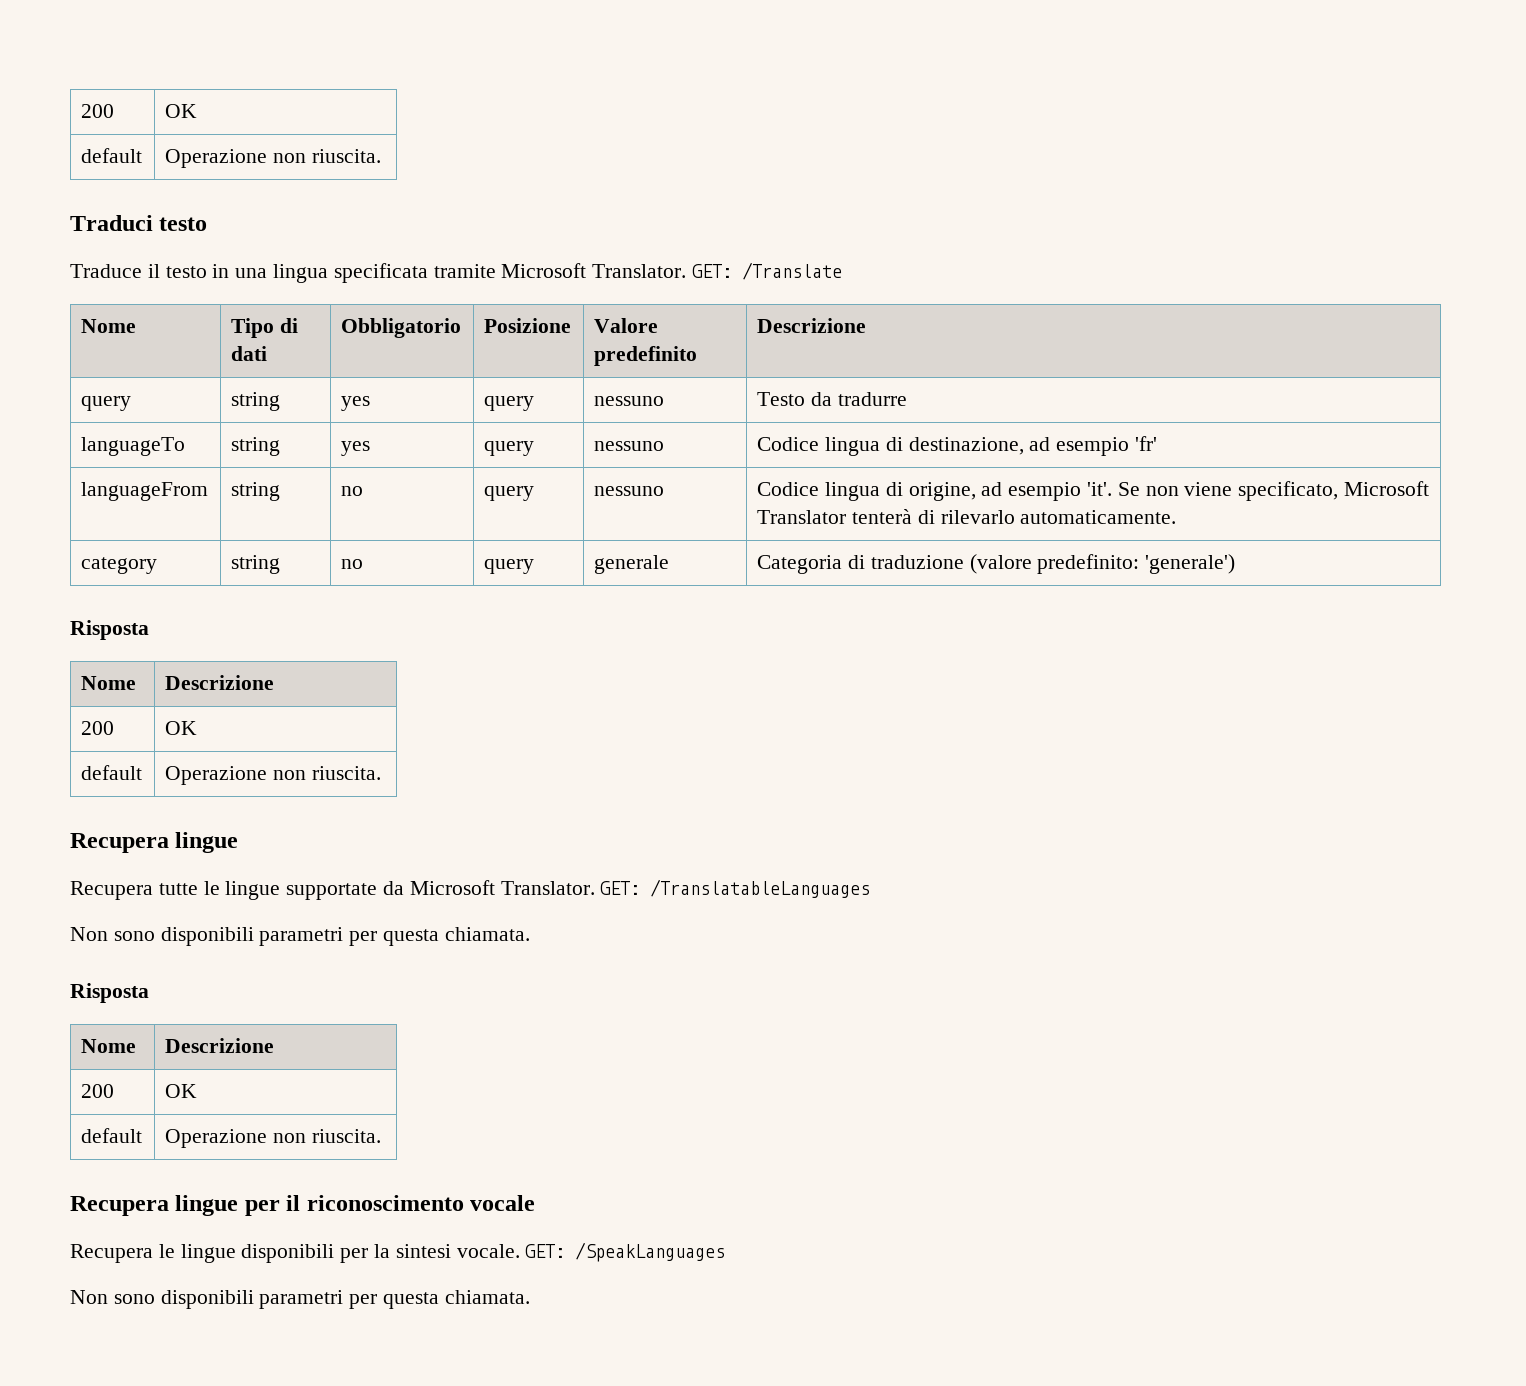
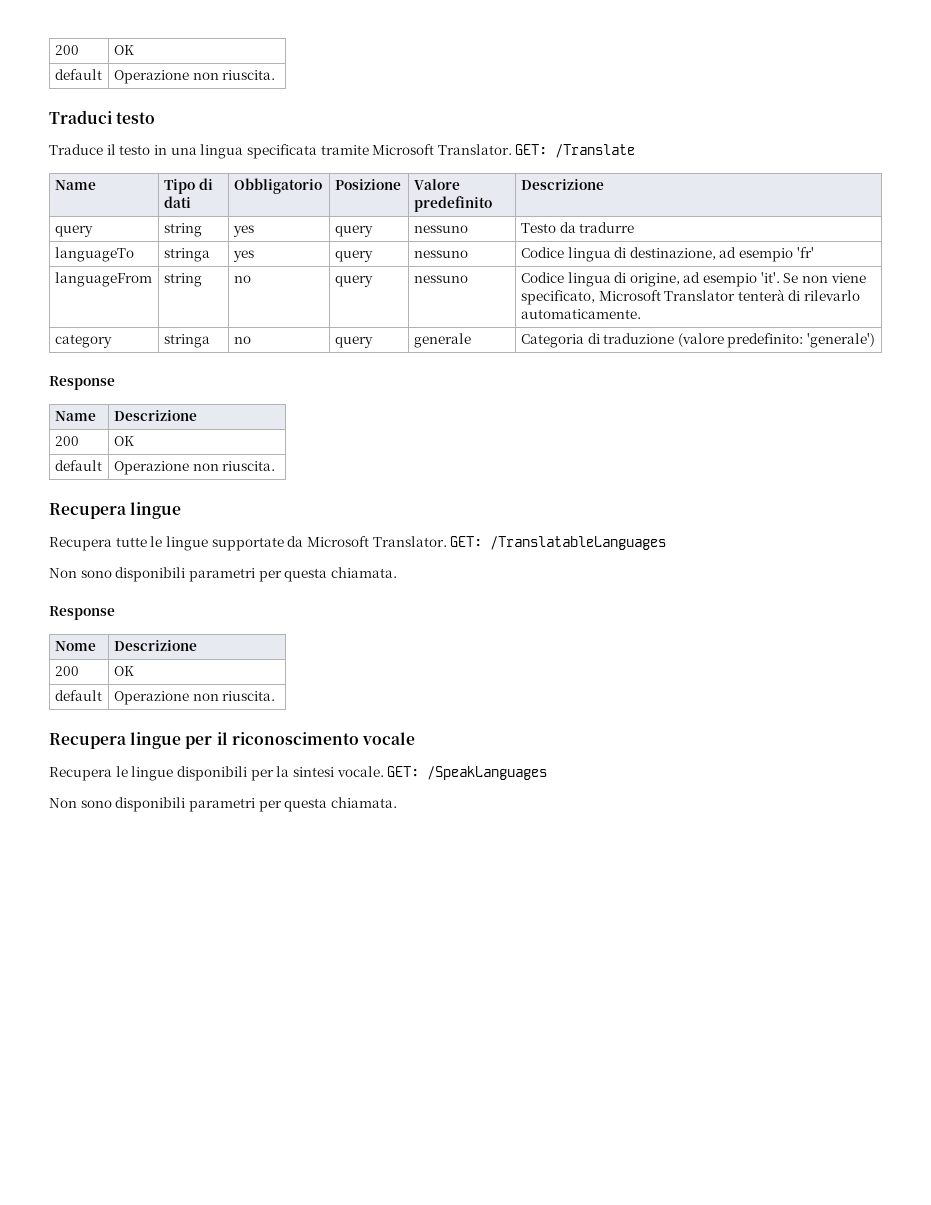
[81,319,137,333] Nome -> [54,180,96,190] Name
[231,437,281,456] string -> [163,248,210,262] stringa
[231,555,281,574] string -> [163,334,210,348] stringa
[70,620,149,640] [81,676,137,690] Risposta // Nome -> [49,376,115,390] [54,411,96,421] Response // Name
[70,983,149,1003] Risposta -> [49,606,115,620] Response

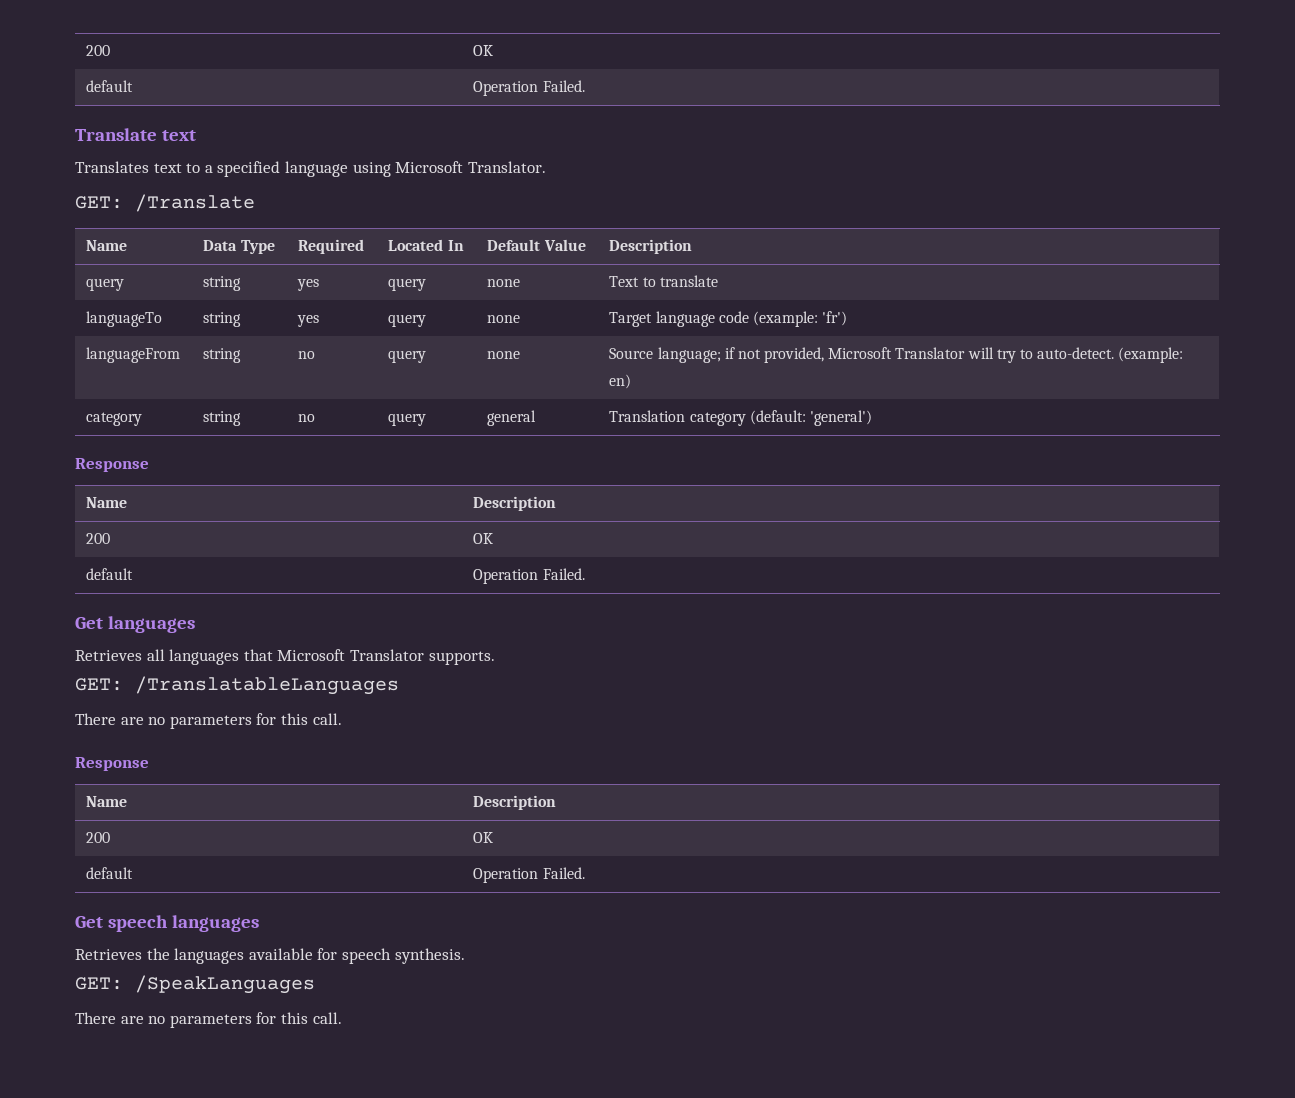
[54,45,79,55] [113,45,134,55] [54,69,102,80] [113,70,276,84] [49,110,156,124] [49,144,512,159] 200 | OK // default | Operazione non riuscita. // Traduci testo // Traduce il testo in una lingua specificata tramite Microsoft Translator. -> [86,45,111,56] [473,45,494,56] [86,80,134,92] [473,80,585,96] [75,128,197,141] [75,161,546,177] 200 | OK // default | Operation Failed. // Translate text // Translates text to a specified language using Microsoft Translator. //
[163,178,213,194] [163,196,191,208] [233,178,322,194] [334,179,401,190] [413,179,460,190] [413,196,492,212] [520,179,604,190] Tipo di dati | Obbligatorio | Posizione | Valore predefinito | Descrizione -> [203,240,275,254] [298,239,365,254] [388,239,464,251] [487,239,586,251] [609,239,693,254] Data Type | Required | Located In | Default Value | Description
[413,225,468,233] [520,222,635,233] nessuno | Testo da tradurre -> [487,279,521,287] [609,275,718,287] none | Text to translate
[163,248,210,262] [232,250,254,262] [334,250,373,262] [413,250,468,258] [520,247,814,262] [54,272,152,287] [163,273,202,287] [233,275,251,283] [334,275,373,287] [413,275,468,283] [520,272,866,287] [520,289,861,305] [520,309,641,319] stringa | yes | query | nessuno | Codice lingua di destinazione, ad esempio 'fr' // languageFrom | string | no | query | nessuno | Codice lingua di origine, ad esempio 'it'. Se non viene specificato, Microsoft Translator tenterà di rilevarlo automaticamente. -> [203,312,242,327] [297,315,320,327] [388,314,427,327] [487,315,521,323] [609,311,848,327] [86,347,181,363] [203,348,242,363] [298,351,316,359] [388,350,427,363] [487,351,521,359] [609,347,1184,363] [609,374,632,389] string | yes | query | none | Target language code (example: 'fr') // languageFrom | string | no | query | none | Source language; if not provided, Microsoft Translator will try to auto-detect. (example: en)
[163,334,210,348] [233,336,251,344] [334,336,373,348] [413,333,471,348] [520,333,876,348] [49,376,115,390] [54,411,96,421] [113,410,197,421] [54,436,79,446] [113,436,134,446] [54,460,102,471] [113,461,276,475] [49,502,182,519] [49,536,667,551] [49,567,397,582] [49,606,115,620] [54,641,96,651] [113,640,197,651] [54,666,79,676] [113,666,134,676] [54,690,102,701] [113,691,276,705] [49,732,415,749] [49,766,548,781] [49,797,397,812] stringa | no | query | generale | Categoria di traduzione (valore predefinito: 'generale') // Response // Name | Descrizione // 200 | OK // default | Operazione non riuscita. // Recupera lingue // Recupera tutte le lingue supportate da Microsoft Translator. GET: /TranslatableLanguages // Non sono disponibili parametri per questa chiamata. // Response // Nome | Descrizione // 200 | OK // default | Operazione non riuscita. // Recupera lingue per il riconoscimento vocale // Recupera le lingue disponibili per la sintesi vocale. GET: /SpeakLanguages // Non sono disponibili parametri per questa chiamata. -> [203,411,242,426] [298,414,316,422] [388,413,427,426] [487,410,537,426] [609,410,872,426] [75,458,149,472] [86,497,128,508] [473,496,557,511] [86,533,111,544] [473,533,494,544] [86,568,134,580] [473,568,585,584] [75,616,196,633] [75,649,495,665] [75,676,399,695] [75,713,342,729] [75,757,149,771] [86,796,128,807] [473,795,557,810] [86,832,111,843] [473,832,494,843] [86,867,134,879] [473,867,585,883] [75,915,260,932] [75,948,465,964] [75,975,315,994] [75,1012,342,1028] string | no | query | general | Translation category (default: 'general') // Response // Name | Description // 200 | OK // default | Operation Failed. // Get languages // Retrieves all languages that Microsoft Translator supports. // GET: /TranslatableLanguages // There are no parameters for this call. // Response // Name | Description // 200 | OK // default | Operation Failed. // Get speech languages // Retrieves the languages available for speech synthesis. // GET: /SpeakLanguages // There are no parameters for this call.

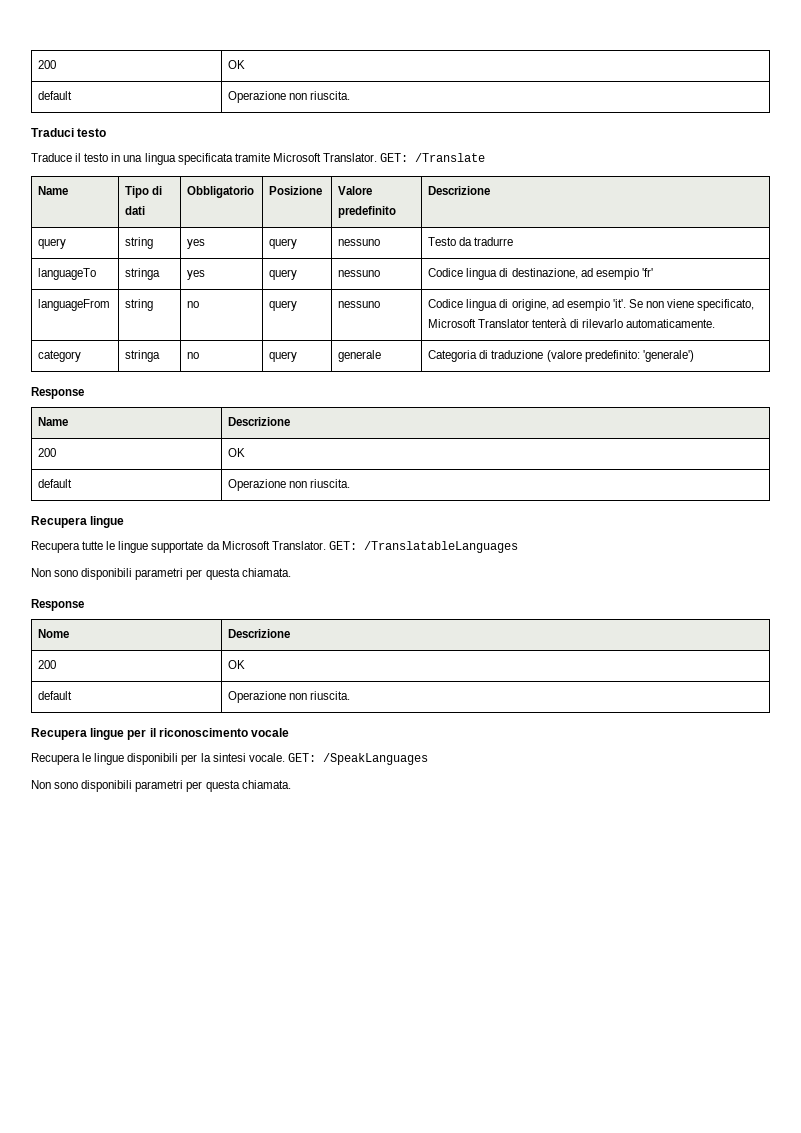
[86,45,111,56] [473,45,494,56] [86,80,134,92] [473,80,585,96] [75,128,197,141] [75,161,546,177] 200 | OK // default | Operation Failed. // Translate text // Translates text to a specified language using Microsoft Translator. // -> [38,60,57,69] [228,60,246,69] [38,91,73,100] [228,91,351,103] [31,128,107,137] [31,153,377,165] 200 | OK // default | Operazione non riuscita. // Traduci testo // Traduce il testo in una lingua specificata tramite Microsoft Translator.
[203,240,275,254] [298,239,365,254] [388,239,464,251] [487,239,586,251] [609,239,693,254] Data Type | Required | Located In | Default Value | Description -> [125,186,163,198] [125,206,146,215] [187,186,255,198] [269,186,323,195] [338,186,373,195] [338,206,397,218] [428,186,491,195] Tipo di dati | Obbligatorio | Posizione | Valore predefinito | Descrizione
[487,279,521,287] [609,275,718,287] none | Text to translate -> [338,239,381,246] [428,237,514,246] nessuno | Testo da tradurre
[203,312,242,327] [297,315,320,327] [388,314,427,327] [487,315,521,323] [609,311,848,327] [86,347,181,363] [203,348,242,363] [298,351,316,359] [388,350,427,363] [487,351,521,359] [609,347,1184,363] [609,374,632,389] string | yes | query | none | Target language code (example: 'fr') // languageFrom | string | no | query | none | Source language; if not provided, Microsoft Translator will try to auto-detect. (example: en) -> [125,268,161,280] [187,270,206,280] [269,269,298,280] [338,270,381,277] [428,268,653,280] [38,299,111,311] [125,299,154,311] [187,301,200,308] [269,300,298,311] [338,301,381,308] [428,299,755,311] [428,318,715,328] stringa | yes | query | nessuno | Codice lingua di destinazione, ad esempio 'fr' // languageFrom | string | no | query | nessuno | Codice lingua di origine, ad esempio 'it'. Se non viene specificato, Microsoft Translator tenterà di rilevarlo automaticamente.
[203,411,242,426] [298,414,316,422] [388,413,427,426] [487,410,537,426] [609,410,872,426] [75,458,149,472] [86,497,128,508] [473,496,557,511] [86,533,111,544] [473,533,494,544] [86,568,134,580] [473,568,585,584] [75,616,196,633] [75,649,495,665] [75,676,399,695] [75,713,342,729] [75,757,149,771] [86,796,128,807] [473,795,557,810] [86,832,111,843] [473,832,494,843] [86,867,134,879] [473,867,585,883] [75,915,260,932] [75,948,465,964] [75,975,315,994] [75,1012,342,1028] string | no | query | general | Translation category (default: 'general') // Response // Name | Description // 200 | OK // default | Operation Failed. // Get languages // Retrieves all languages that Microsoft Translator supports. // GET: /TranslatableLanguages // There are no parameters for this call. // Response // Name | Description // 200 | OK // default | Operation Failed. // Get speech languages // Retrieves the languages available for speech synthesis. // GET: /SpeakLanguages // There are no parameters for this call. -> [125,350,161,362] [187,352,200,359] [269,351,298,362] [338,350,382,362] [428,350,694,362] [31,387,84,399] [38,417,69,426] [228,417,291,426] [38,448,57,457] [228,448,246,457] [38,479,73,488] [228,479,351,491] [31,516,125,528] [31,541,518,553] [31,568,291,580] [31,599,84,611] [38,629,70,638] [228,629,291,638] [38,660,57,669] [228,660,246,669] [38,691,73,700] [228,691,351,703] [31,728,290,740] [31,753,428,765] [31,780,291,792] stringa | no | query | generale | Categoria di traduzione (valore predefinito: 'generale') // Response // Name | Descrizione // 200 | OK // default | Operazione non riuscita. // Recupera lingue // Recupera tutte le lingue supportate da Microsoft Translator. GET: /TranslatableLanguages // Non sono disponibili parametri per questa chiamata. // Response // Nome | Descrizione // 200 | OK // default | Operazione non riuscita. // Recupera lingue per il riconoscimento vocale // Recupera le lingue disponibili per la sintesi vocale. GET: /SpeakLanguages // Non sono disponibili parametri per questa chiamata.

